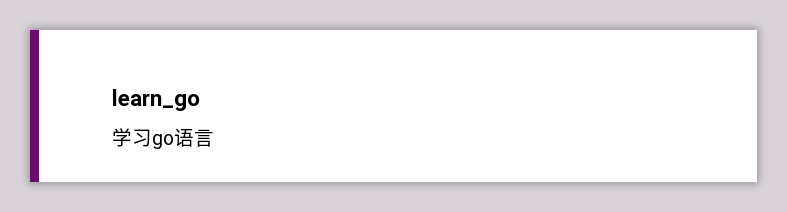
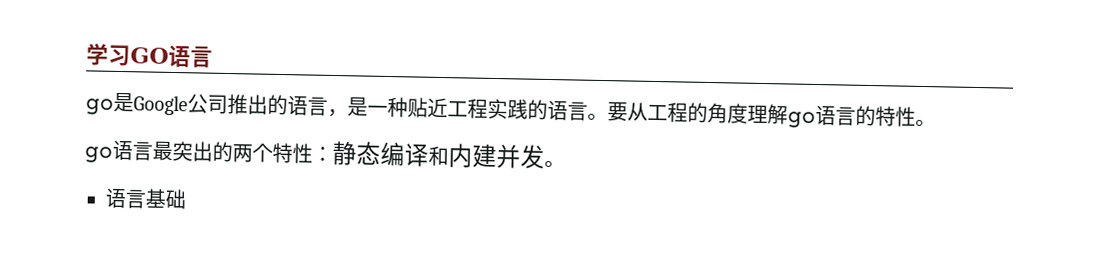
[112,89,200,111] [112,128,214,149] learn_go // 学习go语言 -> [86,43,213,68] [85,92,936,128] [84,139,565,169] [105,187,186,210] 学习GO语言 // go是Google公司推出的语言，是一种贴近工程实践的语言。要从工程的角度理解go语言的特性。 // go语言最突出的两个特性：静态编译和内建并发。 // 语言基础

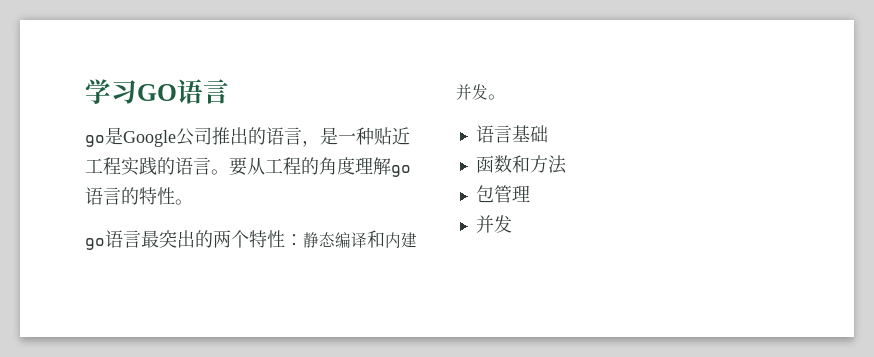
(186, 199) none -> [475,155,567,174] [475,185,530,203] [475,215,512,233] // 函数和方法 // 包管理 // 并发

